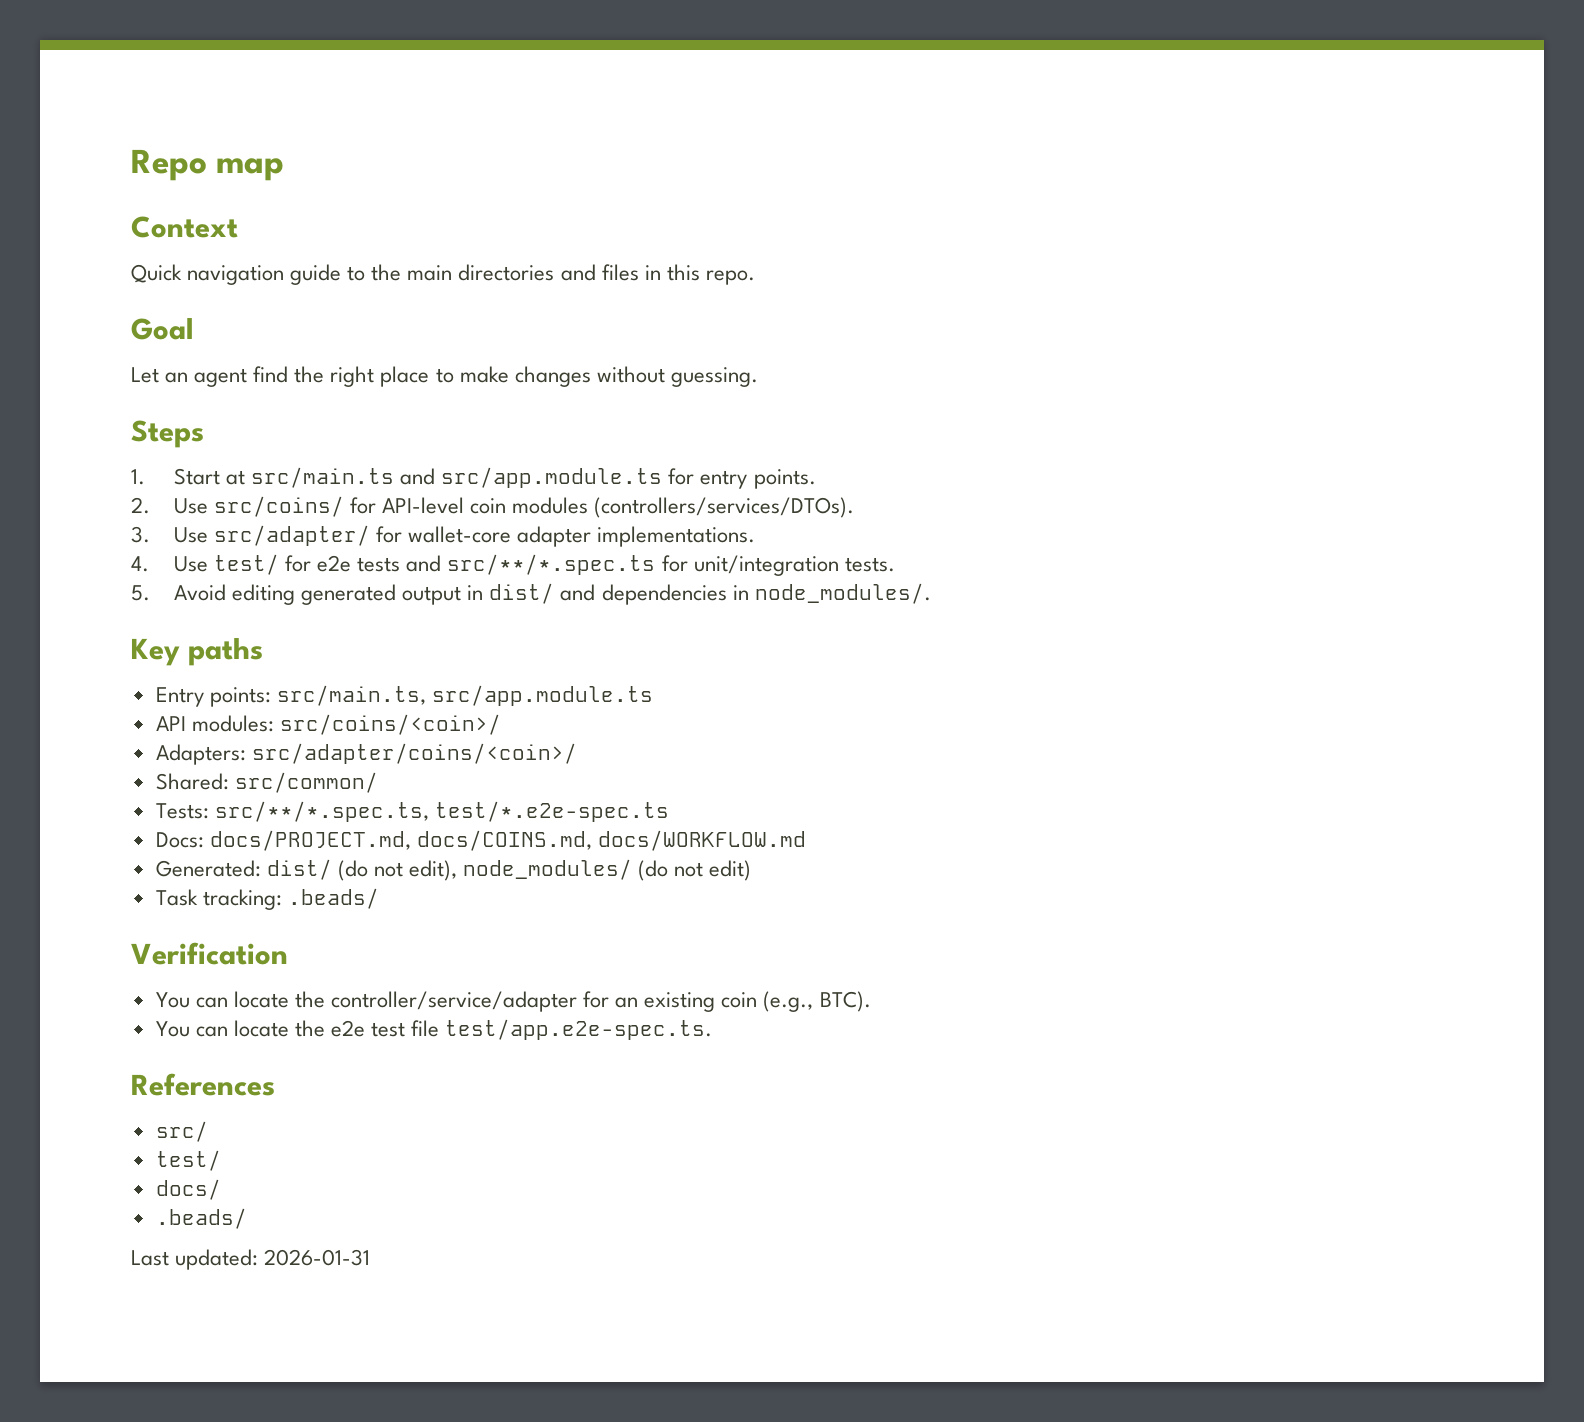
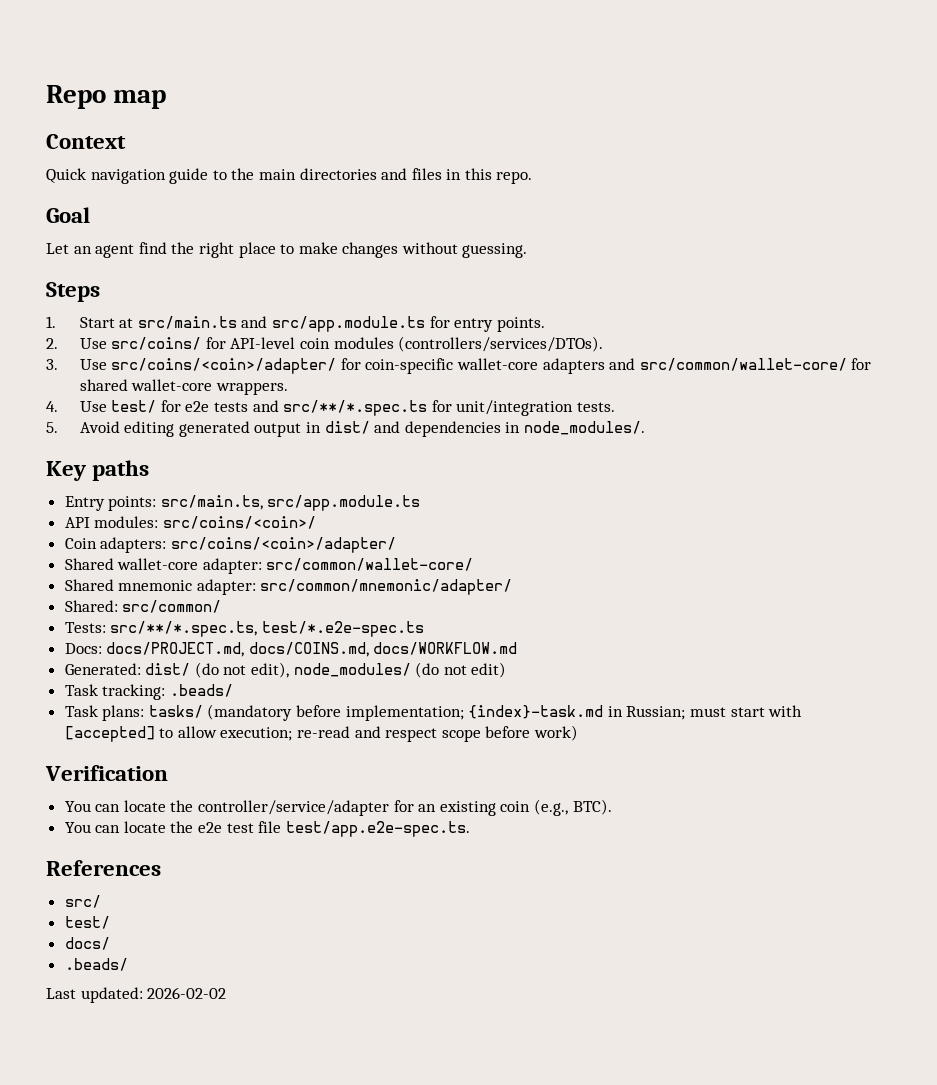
[214,525,756,547] src/adapter/ for wallet-core adapter implementations. -> [111,358,872,374] [79,379,288,395] src/coins/<coin>/adapter/ for coin-specific wallet-core adapters and src/common/wallet-core/ for shared wallet-core wrappers.
[155,743,577,765] Adapters: src/adapter/coins/<coin>/ -> [64,537,396,553] [64,558,474,574] [64,579,513,595] Coin adapters: src/coins/<coin>/adapter/ // Shared wallet-core adapter: src/common/wallet-core/ // Shared mnemonic adapter: src/common/mnemonic/adapter/
(379, 898) none -> [64,704,803,721] [64,725,579,742] // Task plans: tasks/ (mandatory before implementation; {index}-task.md in Russian; must start with [accepted] to allow execution; re-read and respect scope before work)
[264,1249,371,1266] 2026-01-31 -> [147,987,227,999] 2026-02-02

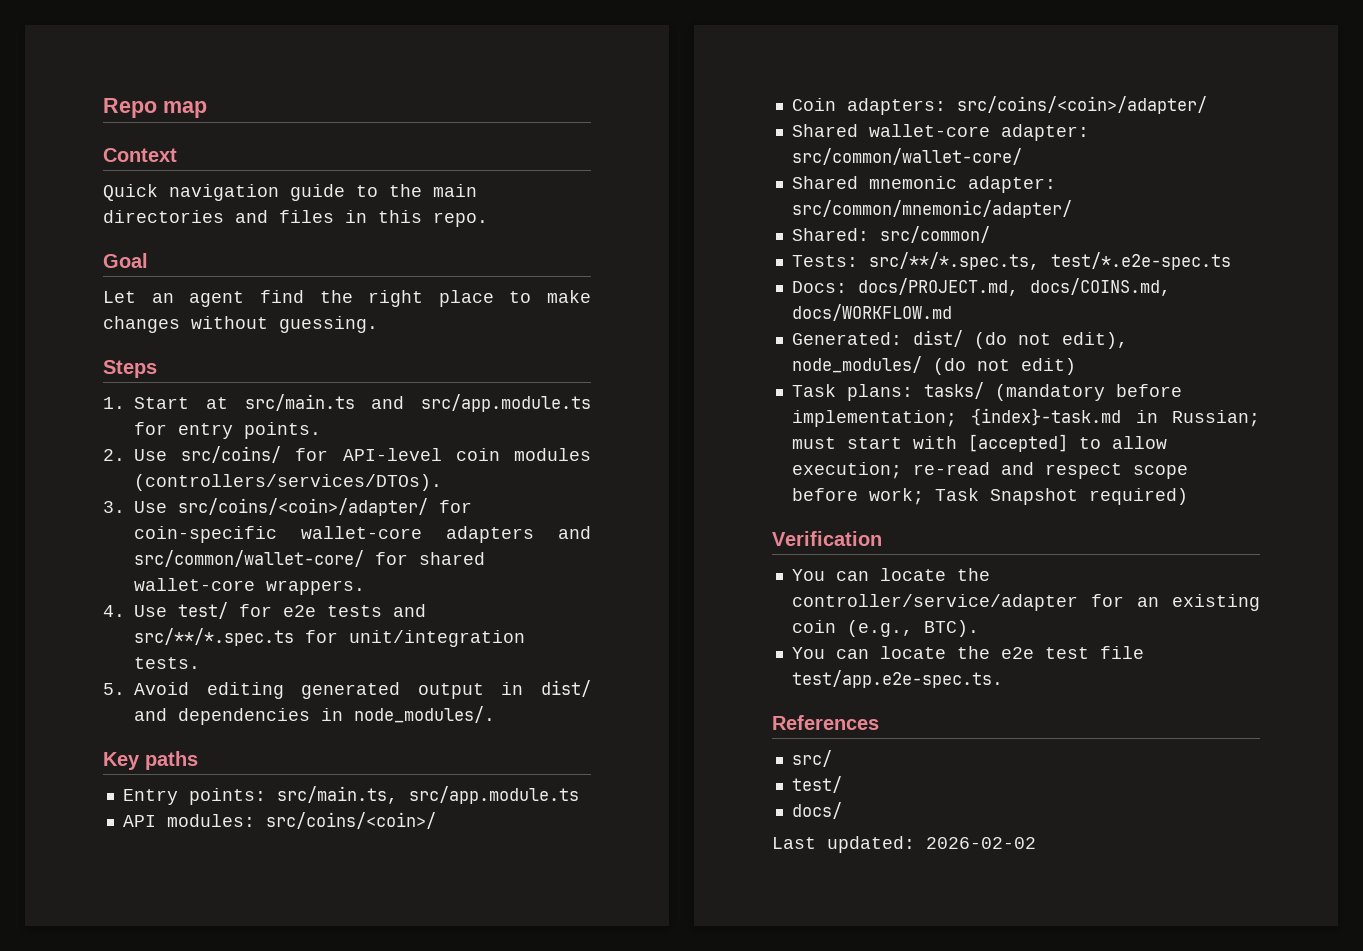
[64,684,233,700] // Task tracking: .beads/ -> (1076, 366) none
[534,725,579,741] work) -> [868,488,1188,505] work; Task Snapshot required)
[64,958,128,971] // .beads/ -> (842, 810) none

